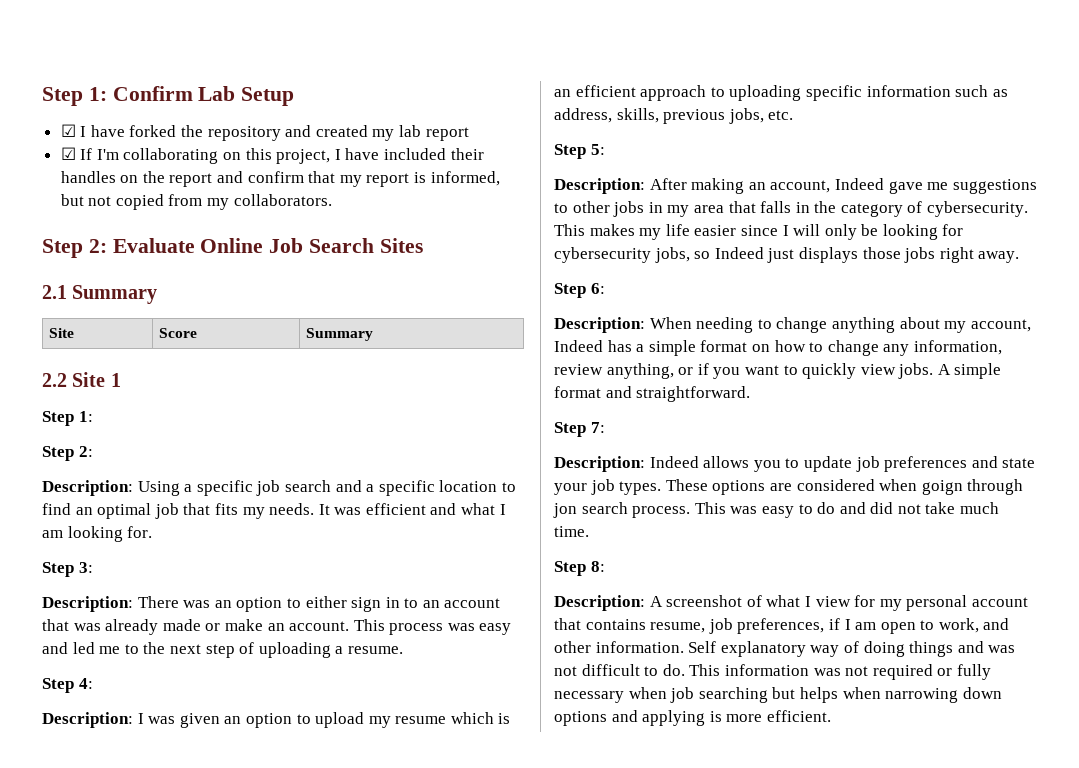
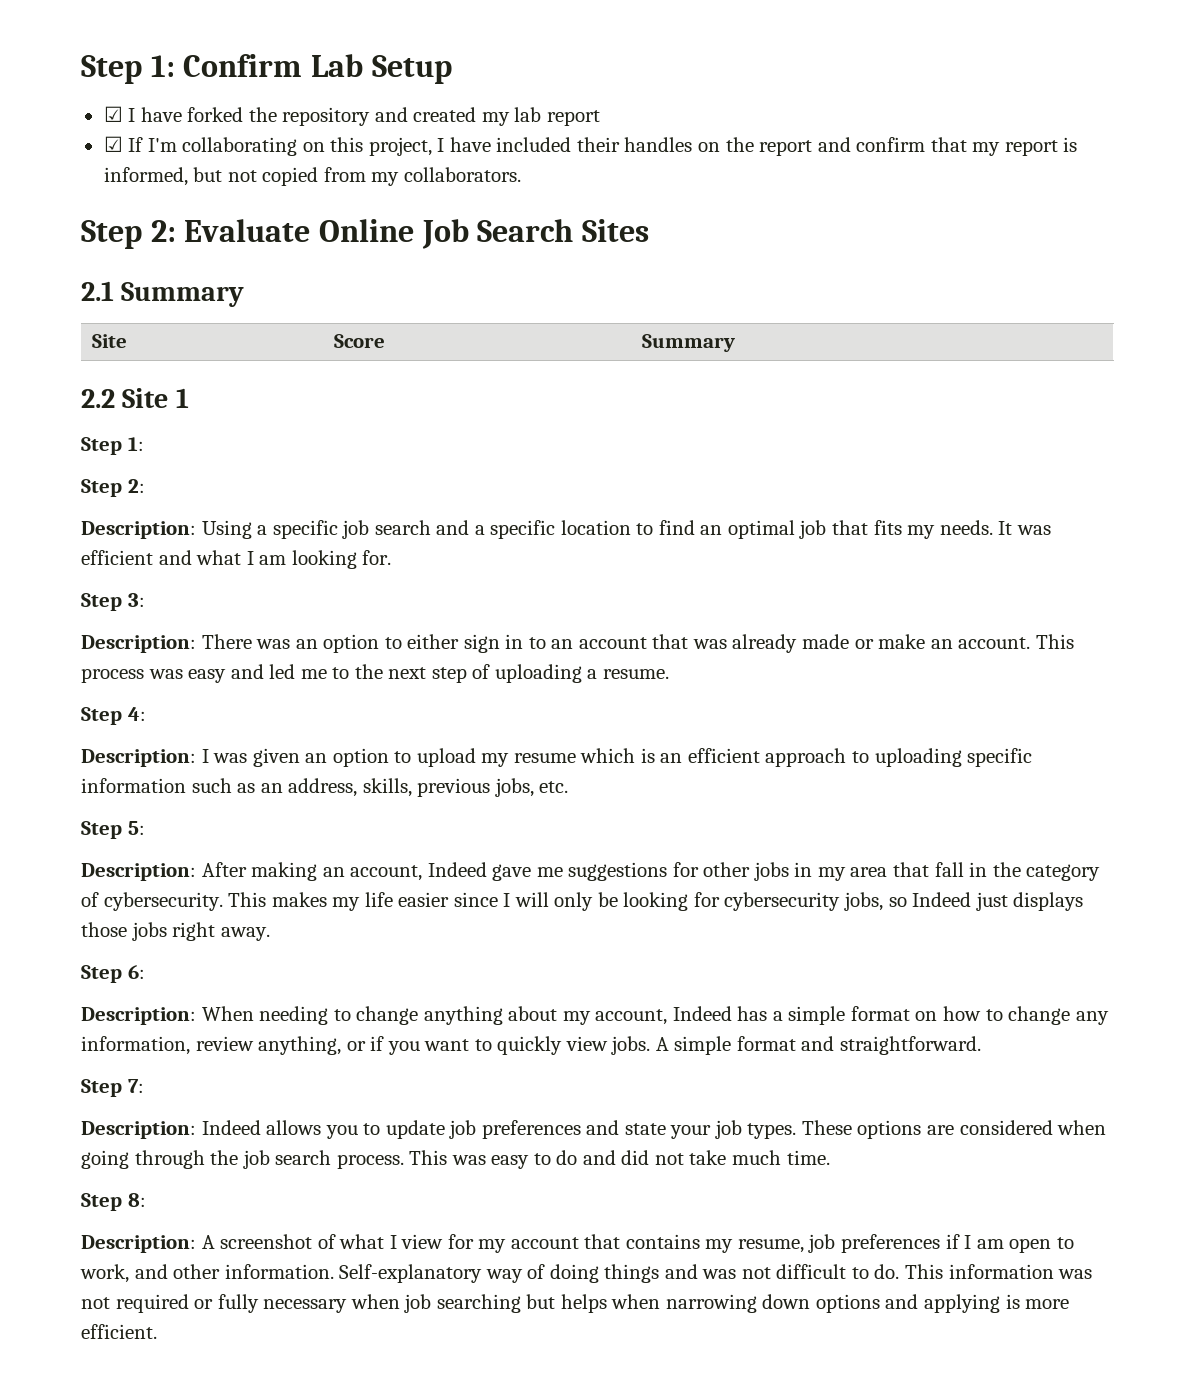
(1008, 93) none -> [260,783,283,793] an
[554,203,568,213] to -> [672,862,699,877] for
[760,201,792,213] falls -> [934,862,964,877] fall
[921,479,1024,495] [553,503,577,518] goign through jon -> [81,1150,270,1169] going through the job
[906,595,968,611] personal -> (507, 1246) none
(646, 624) none -> [705,1239,734,1253] my
[737,618,825,634] preferences, -> [841,1234,941,1253] preferences
[688,641,806,657] Self explanatory -> [339,1264,483,1283] Self-explanatory

